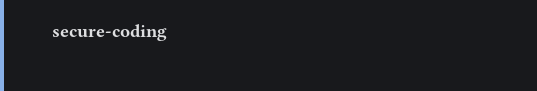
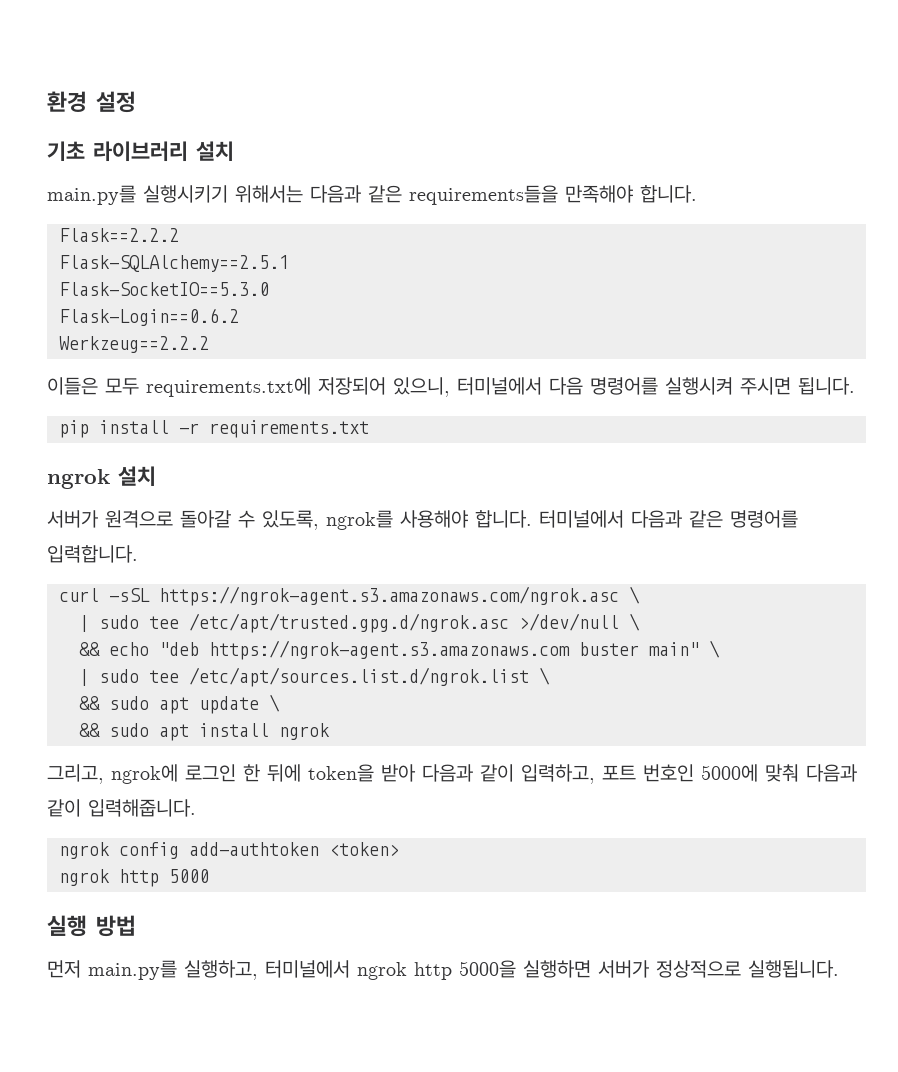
[52,24,167,41] secure-coding -> [47,91,136,113] [47,141,234,162] [47,185,697,205] [59,228,179,242] [59,255,289,272] [59,282,269,296] [59,308,239,326] [59,336,209,353] [47,377,855,397] [59,420,369,438] [47,466,156,489] [47,510,798,530] [47,545,138,563] [59,586,640,606] [79,613,640,633] [79,640,720,660] [79,667,550,687] [79,694,280,714] [79,723,330,741] [47,764,857,784] [47,799,196,817] [59,842,399,859] [59,869,209,887] [47,915,136,937] [47,960,839,980] 환경 설정 // 기초 라이브러리 설치 // main.py를 실행시키기 위해서는 다음과 같은 requirements들을 만족해야 합니다. // Flask==2.2.2 // Flask-SQLAlchemy==2.5.1 // Flask-SocketIO==5.3.0 // Flask-Login==0.6.2 // Werkzeug==2.2.2 // 이들은 모두 requirements.txt에 저장되어 있으니, 터미널에서 다음 명령어를 실행시켜 주시면 됩니다. // pip install -r requirements.txt // ngrok 설치 // 서버가 원격으로 돌아갈 수 있도록, ngrok를 사용해야 합니다. 터미널에서 다음과 같은 명령어를 입력합니다. // curl -sSL https://ngrok-agent.s3.amazonaws.com/ngrok.asc \ // | sudo tee /etc/apt/trusted.gpg.d/ngrok.asc >/dev/null \ // && echo "deb https://ngrok-agent.s3.amazonaws.com buster main" \ // | sudo tee /etc/apt/sources.list.d/ngrok.list \ // && sudo apt update \ // && sudo apt install ngrok // 그리고, ngrok에 로그인 한 뒤에 token을 받아 다음과 같이 입력하고, 포트 번호인 5000에 맞춰 다음과 같이 입력해줍니다. // ngrok config add-authtoken <token> // ngrok http 5000 // 실행 방법 // 먼저 main.py를 실행하고, 터미널에서 ngrok http 5000을 실행하면 서버가 정상적으로 실행됩니다.

